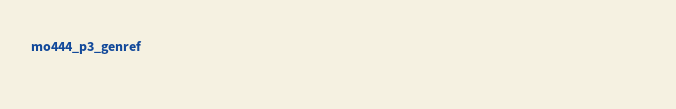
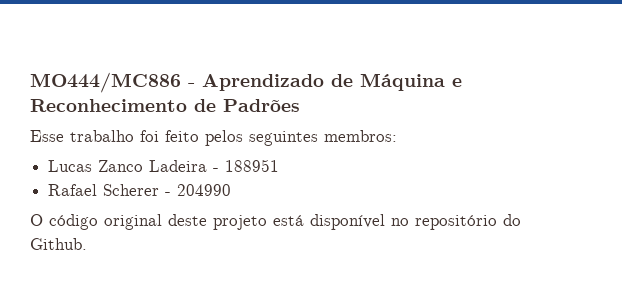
[31,41,142,54] mo444_p3_genref -> [30,72,462,93] [30,99,300,112] [30,130,397,146] [48,159,280,172] [48,184,232,196] [30,214,521,230] [30,238,87,250] MO444/MC886 - Aprendizado de Máquina e Reconhecimento de Padrões // Esse trabalho foi feito pelos seguintes membros: // Lucas Zanco Ladeira - 188951 // Rafael Scherer - 204990 // O código original deste projeto está disponível no repositório do Github.

